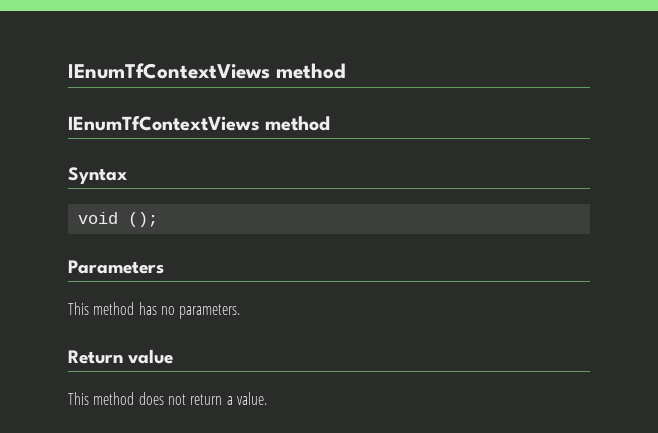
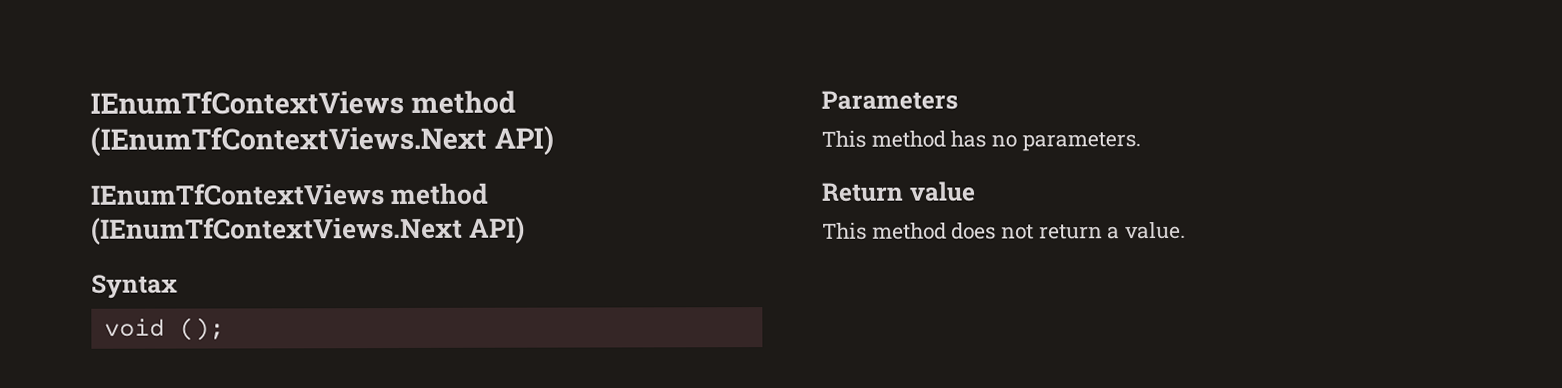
[68,63,346,79] [68,116,331,131] IEnumTfContextViews method // IEnumTfContextViews method -> [90,90,516,115] [90,125,554,157] [90,182,490,206] [91,216,526,245] IEnumTfContextViews method (IEnumTfContextViews.Next API) // IEnumTfContextViews method (IEnumTfContextViews.Next API)

